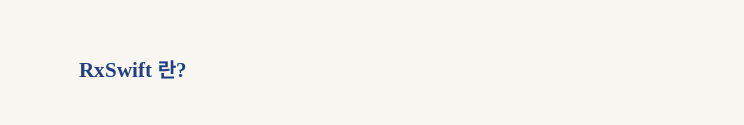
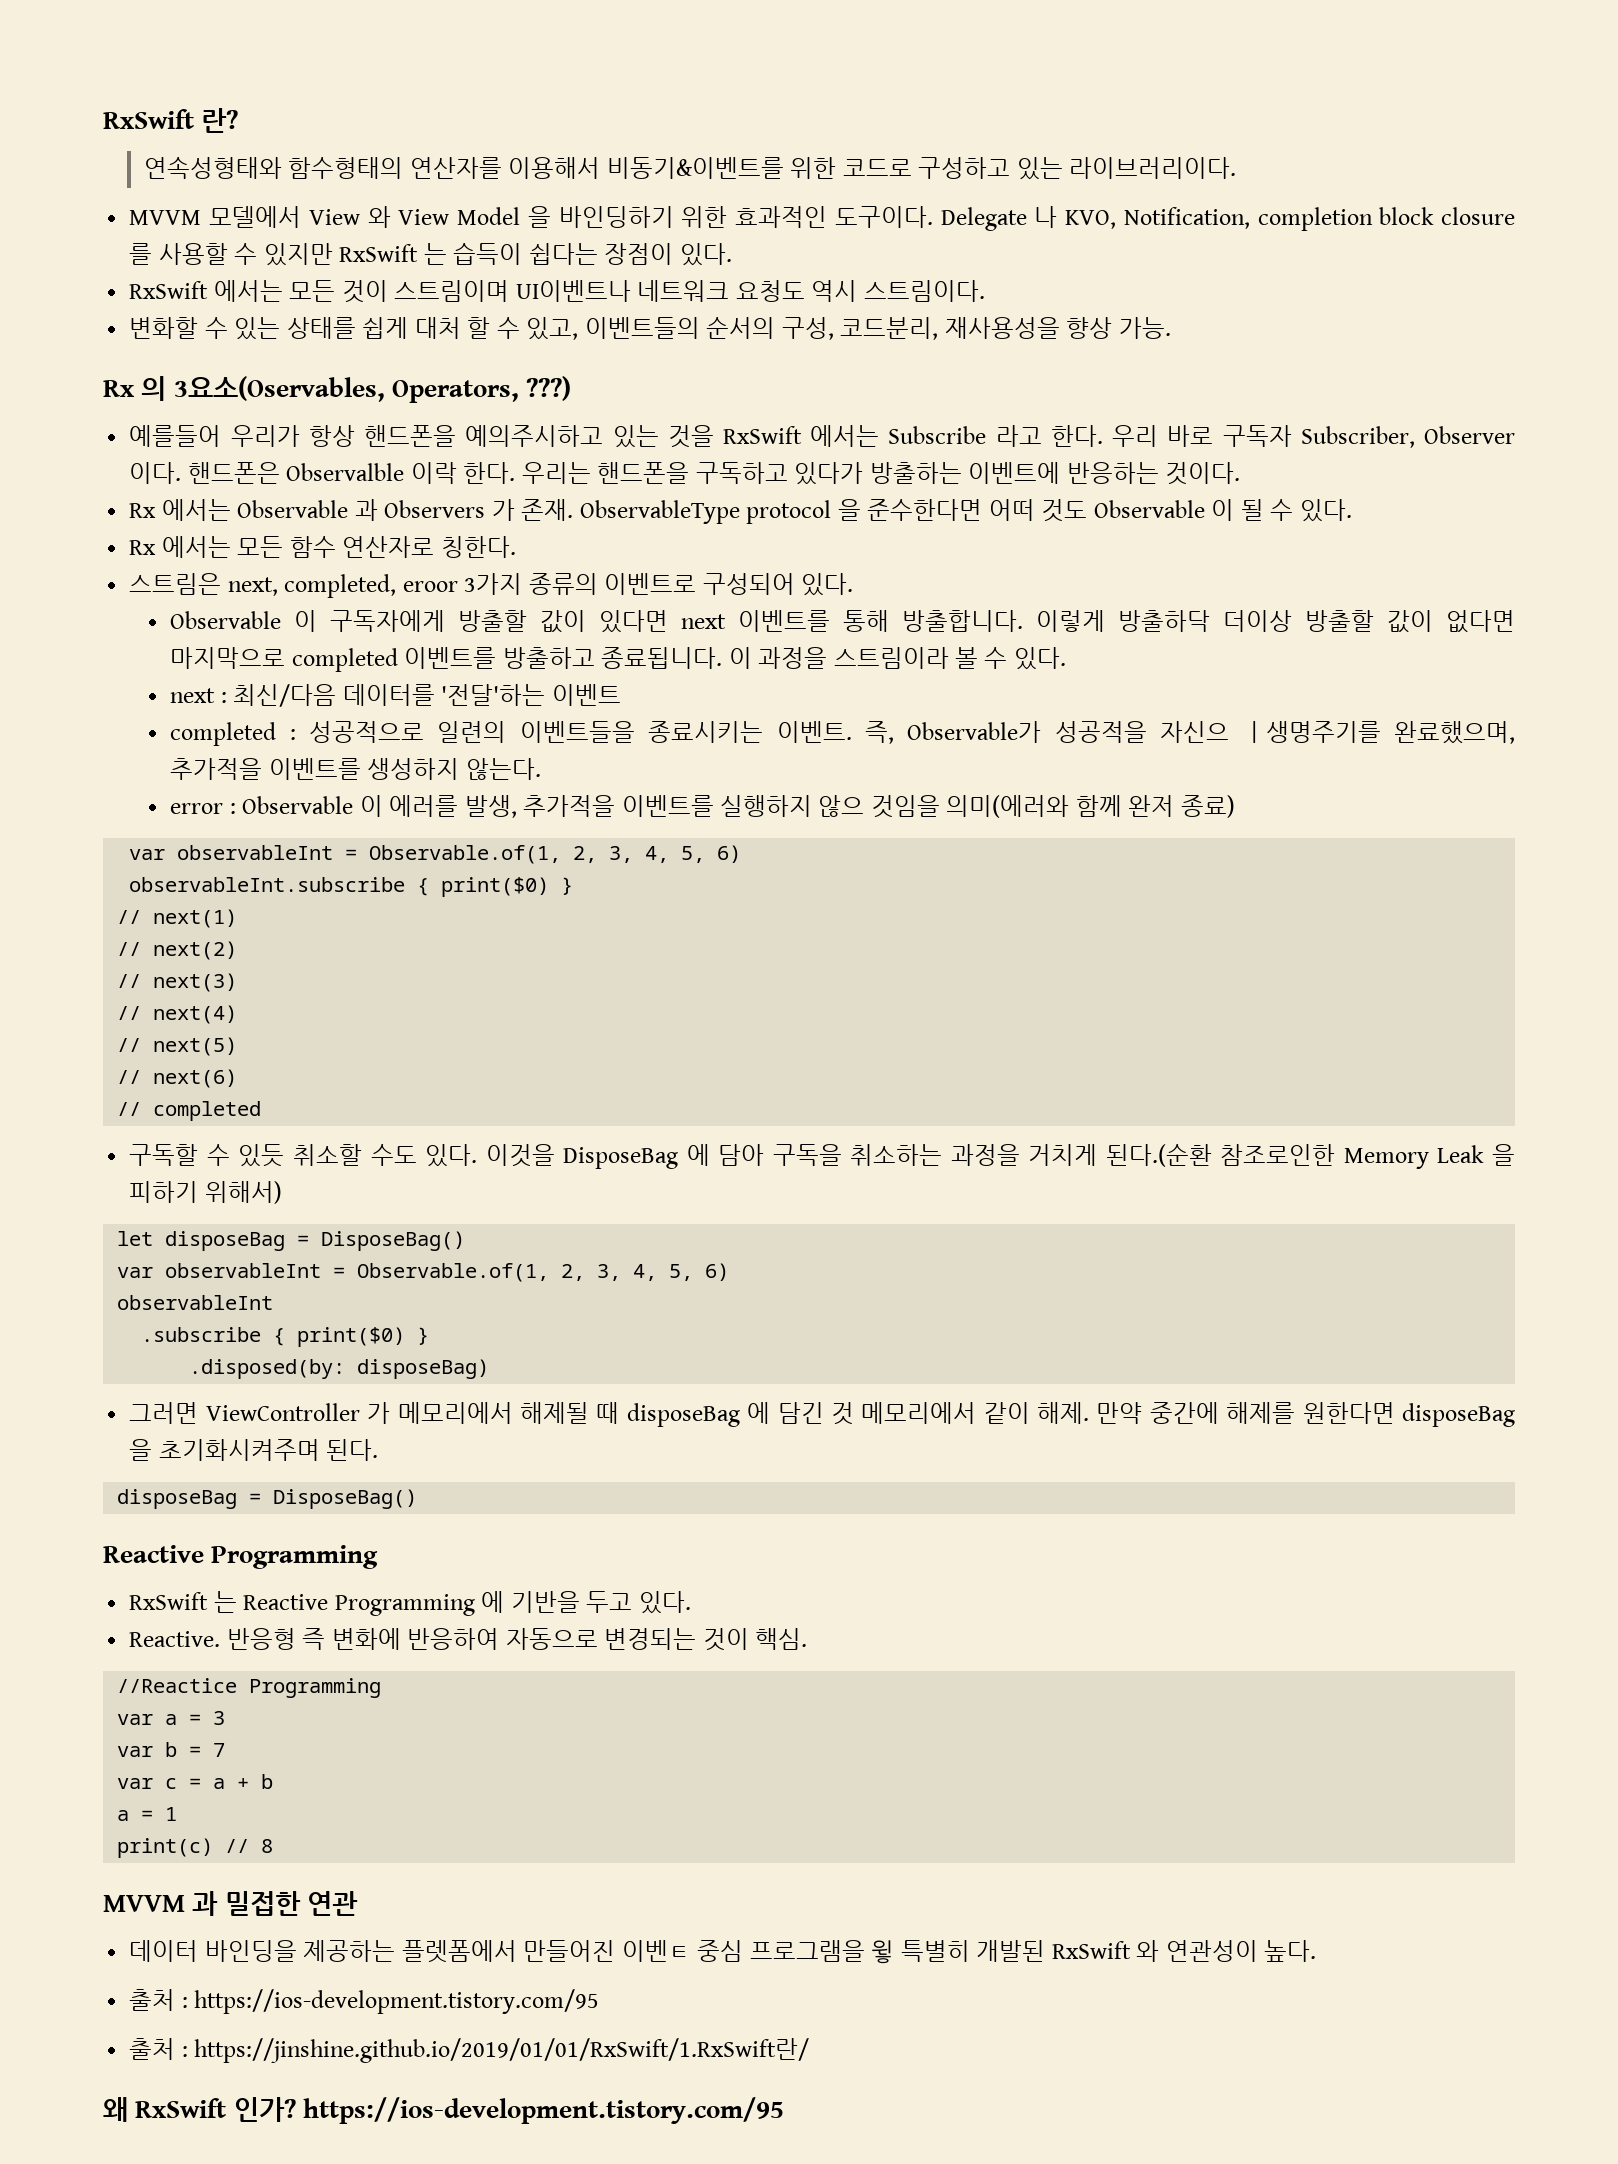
(187, 69) none -> [143,156,1237,180] [129,206,1516,231] [129,242,732,266] [129,280,985,303] [129,316,1171,340] [103,376,572,403] [129,425,1515,448] [129,462,1241,485] [129,499,1352,524] [129,536,516,558] [129,573,854,598] [170,610,1515,633] [170,647,1066,672] [170,684,621,707] [170,721,1516,746] [170,758,541,780] [170,795,1235,818] [129,845,742,864] [129,877,574,897] [117,909,238,928] [117,941,238,960] [117,973,238,992] [117,1005,238,1024] [117,1037,238,1056] [117,1069,238,1088] [117,1101,262,1121] [129,1143,1515,1169] [129,1181,282,1204] [117,1231,466,1251] [117,1263,730,1282] [117,1295,274,1310] [141,1327,430,1347] [189,1359,490,1379] [129,1402,1516,1427] [129,1439,379,1461] [117,1489,418,1509] [103,1545,379,1569] [129,1591,691,1616] [129,1628,808,1651] [117,1678,382,1698] [117,1711,226,1725] [117,1742,226,1757] [117,1774,274,1789] [117,1807,178,1821] [117,1838,274,1858] [103,1891,358,1916] [129,1940,1317,1964] [129,1989,600,2014] [129,2038,810,2063] [103,2097,784,2124] // 연속성형태와 함수형태의 연산자를 이용해서 비동기&이벤트를 위한 코드로 구성하고 있는 라이브러리이다. // MVVM 모델에서 View 와 View Model 을 바인딩하기 위한 효과적인 도구이다. Delegate 나 KVO, Notification, completion block closure 를 사용할 수 있지만 RxSwift 는 습득이 쉽다는 장점이 있다. // RxSwift 에서는 모든 것이 스트림이며 UI이벤트나 네트워크 요청도 역시 스트림이다. // 변화할 수 있는 상태를 쉽게 대처 할 수 있고, 이벤트들의 순서의 구성, 코드분리, 재사용성을 향상 가능. // Rx 의 3요소(Oservables, Operators, ???) // 예를들어 우리가 항상 핸드폰을 예의주시하고 있는 것을 RxSwift 에서는 Subscribe 라고 한다. 우리 바로 구독자 Subscriber, Observer 이다. 핸드폰은 Observalble 이락 한다. 우리는 핸드폰을 구독하고 있다가 방출하는 이벤트에 반응하는 것이다. // Rx 에서는 Observable 과 Observers 가 존재. ObservableType protocol 을 준수한다면 어떠 것도 Observable 이 될 수 있다. // Rx 에서는 모든 함수 연산자로 칭한다. // 스트림은 next, completed, eroor 3가지 종류의 이벤트로 구성되어 있다. // Observable 이 구독자에게 방출할 값이 있다면 next 이벤트를 통해 방출합니다. 이렇게 방출하닥 더이상 방출할 값이 없다면 마지막으로 completed 이벤트를 방출하고 종료됩니다. 이 과정을 스트림이라 볼 수 있다. // next : 최신/다음 데이터를 '전달'하는 이벤트 // completed : 성공적으로 일련의 이벤트들을 종료시키는 이벤트. 즉, Observable가 성공적을 자신으 ㅣ생명주기를 완료했으며, 추가적을 이벤트를 생성하지 않는다. // error : Observable 이 에러를 발생, 추가적을 이벤트를 실행하지 않으 것임을 의미(에러와 함께 완저 종료) // var observableInt = Observable.of(1, 2, 3, 4, 5, 6) // observableInt.subscribe { print($0) } // // next(1) // // next(2) // // next(3) // // next(4) // // next(5) // // next(6) // // completed // 구독할 수 있듯 취소할 수도 있다. 이것을 DisposeBag 에 담아 구독을 취소하는 과정을 거치게 된다.(순환 참조로인한 Memory Leak 을 피하기 위해서) // let disposeBag = DisposeBag() // var observableInt = Observable.of(1, 2, 3, 4, 5, 6) // observableInt // .subscribe { print($0) } // .disposed(by: disposeBag) // 그러면 ViewController 가 메모리에서 해제될 때 disposeBag 에 담긴 것 메모리에서 같이 해제. 만약 중간에 해제를 원한다면 disposeBag 을 초기화시켜주며 된다. // disposeBag = DisposeBag() // Reactive Programming // RxSwift 는 Reactive Programming 에 기반을 두고 있다. // Reactive. 반응형 즉 변화에 반응하여 자동으로 변경되는 것이 핵심. // //Reactice Programming // var a = 3 // var b = 7 // var c = a + b // a = 1 // print(c) // 8 // MVVM 과 밀접한 연관 // 데이터 바인딩을 제공하는 플렛폼에서 만들어진 이벤ㅌ 중심 프로그램을 윟 특별히 개발된 RxSwift 와 연관성이 높다. // 출처 : https://ios-development.tistory.com/95 // 출처 : https://jinshine.github.io/2019/01/01/RxSwift/1.RxSwift란/ // 왜 RxSwift 인가? https://ios-development.tistory.com/95

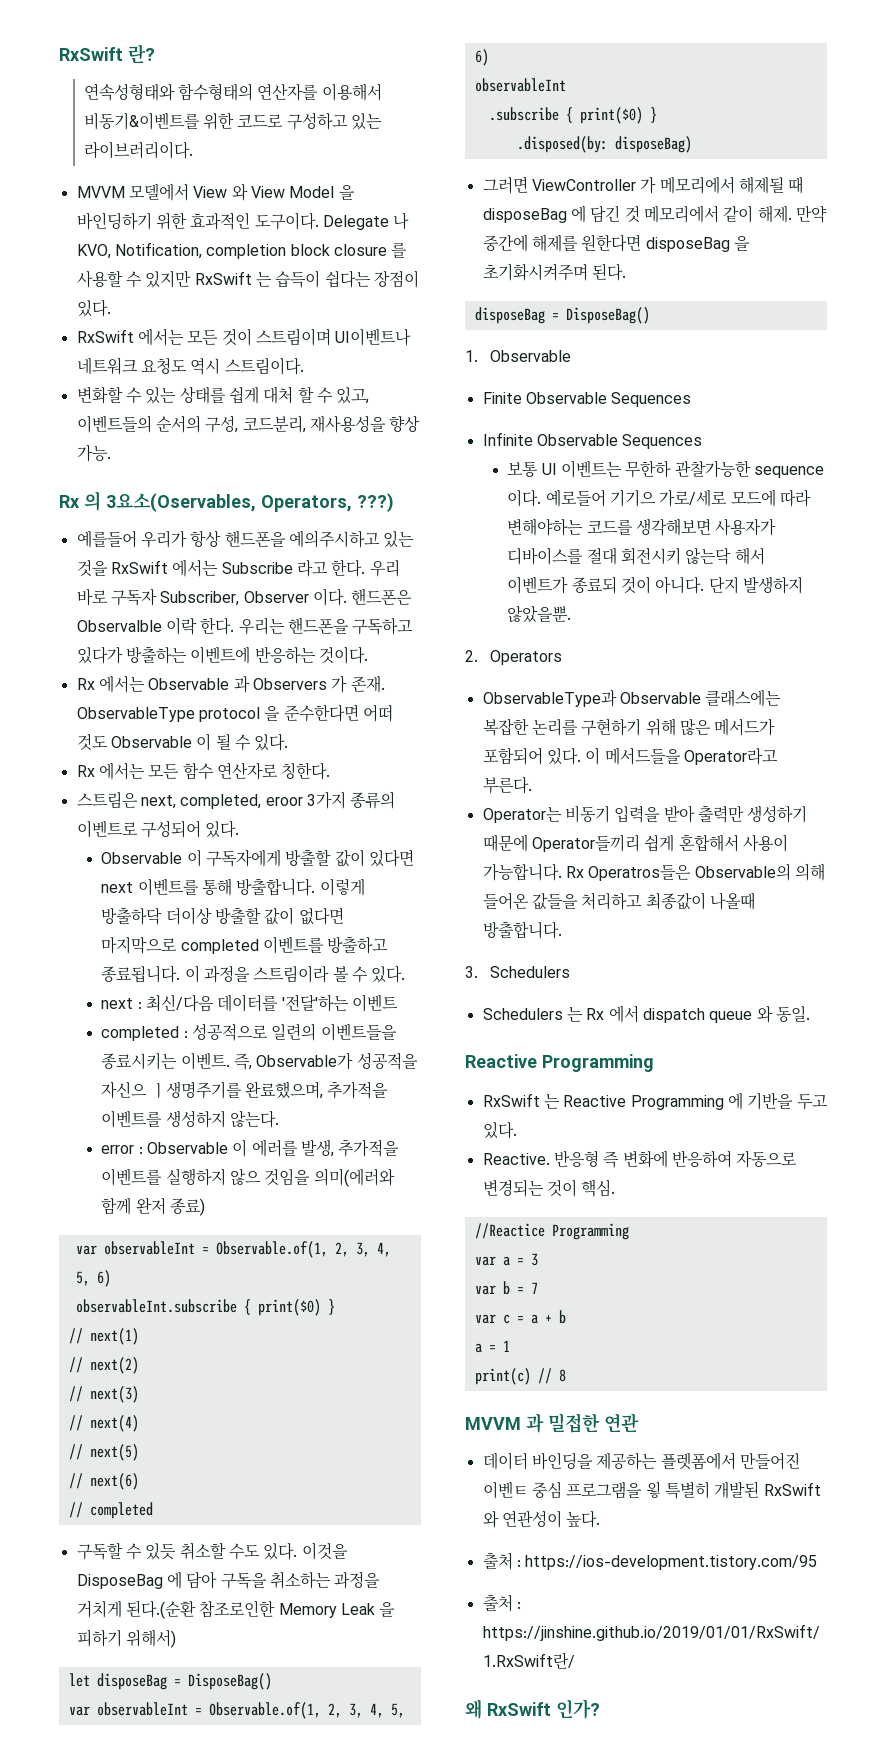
(418, 1499) none -> [465,350,571,362] [482,392,692,407] [482,432,703,449] [507,460,825,478] [507,489,812,507] [507,518,777,536] [507,547,765,565] [507,576,804,594] [507,605,572,623] [465,650,562,665] [482,689,782,707] [482,718,776,736] [482,747,778,765] [482,776,532,794] [482,805,808,823] [482,834,788,852] [482,863,825,881] [482,892,755,910] [482,921,562,939] [465,966,570,978] [482,1005,810,1023] // 1. Observable // Finite Observable Sequences // Infinite Observable Sequences // 보통 UI 이벤트는 무한하 관찰가능한 sequence 이다. 예로들어 기기으 가로/세로 모드에 따라 변해야하는 코드를 생각해보면 사용자가 디바이스를 절대 회전시키 않는닥 해서 이벤트가 종료되 것이 아니다. 단지 발생하지 않았을뿐. // 2. Operators // ObservableType과 Observable 클래스에는 복잡한 논리를 구현하기 위해 많은 메서드가 포함되어 있다. 이 메서드들을 Operator라고 부른다. // Operator는 비동기 입력을 받아 출력만 생성하기 때문에 Operator들끼리 쉽게 혼합해서 사용이 가능합니다. Rx Operatros들은 Observable의 의해 들어온 값들을 처리하고 최종값이 나올때 방출합니다. // 3. Schedulers // Schedulers 는 Rx 에서 dispatch queue 와 동일.
[302,2097,784,2124] https://ios-development.tistory.com/95 -> (600, 1709) none

